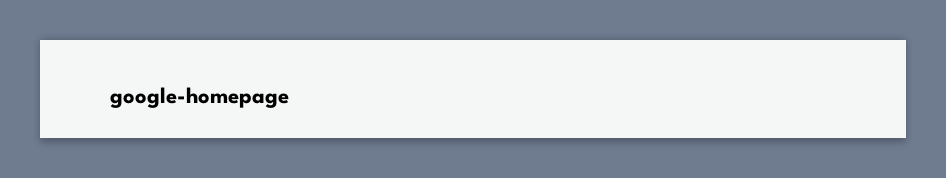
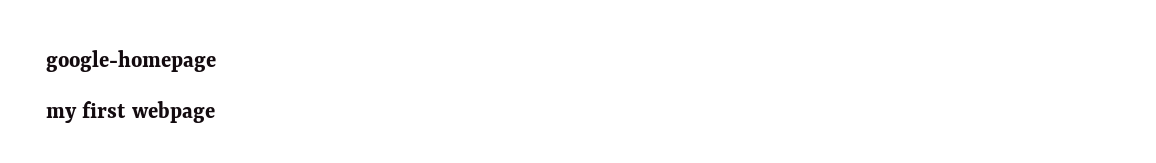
(289, 97) none -> [46,101,215,123] // my first webpage

